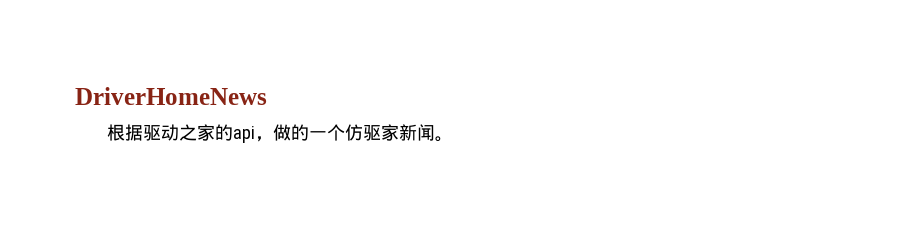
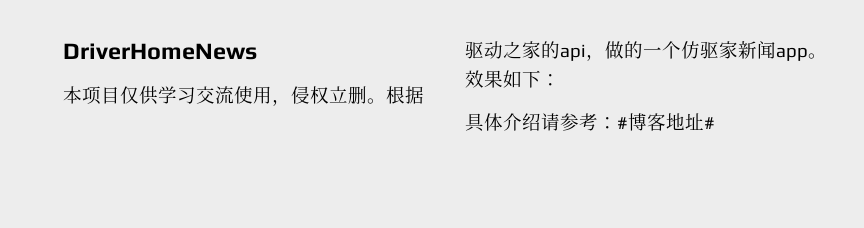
(267, 96) none -> [63,86,386,106] 本项目仅供学习交流使用，侵权立删。
[435,136,454,142] 。 -> [776,47,827,61] [465,70,560,88] [465,113,715,132] app。效果如下： // 具体介绍请参考：#博客地址#

